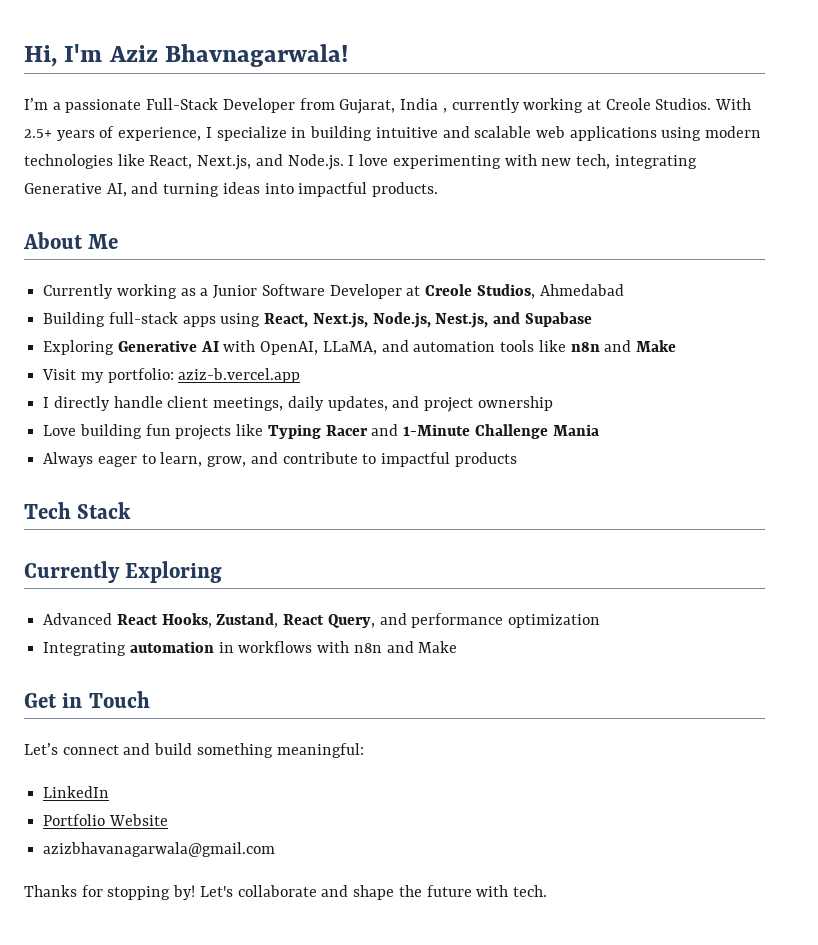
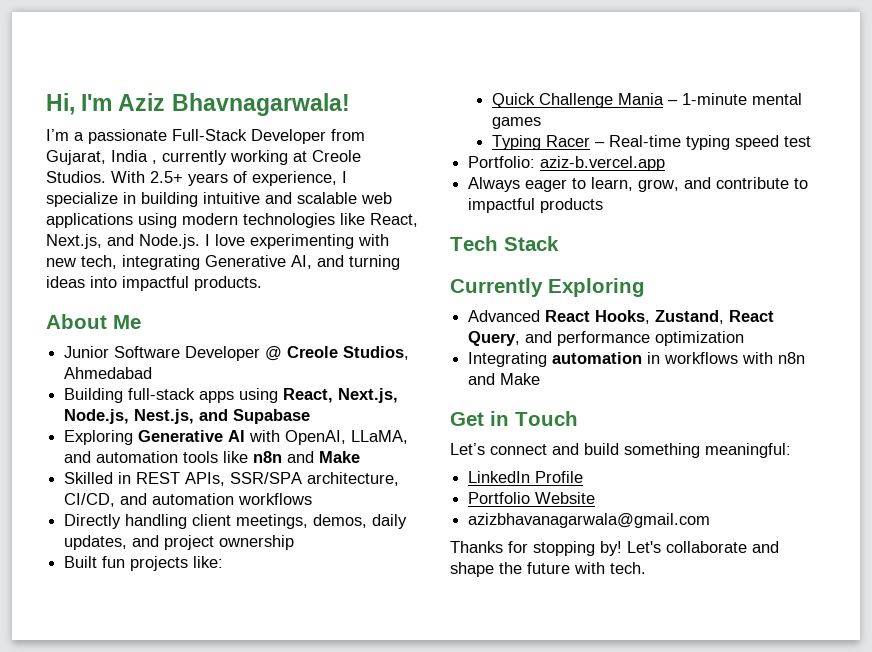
[43,284,209,299] Currently working as a -> (141, 322) none
[406,286,421,296] at -> [265,346,283,361] @
[42,368,301,383] [43,396,163,411] Visit my portfolio: aziz-b.vercel.app // I directly handle -> [64,472,400,486] [64,493,313,507] [64,514,188,529] Skilled in REST APIs, SSR/SPA architecture, CI/CD, and automation workflows // Directly handling
(284, 404) none -> [313,514,368,528] demos,
[43,424,599,440] Love building fun projects like Typing Racer and 1-Minute Challenge Mania -> [64,556,224,571] [491,93,802,108] [491,117,541,129] [491,135,811,150] [468,156,666,171] Built fun projects like: // Quick Challenge Mania – 1-minute mental games // Typing Racer – Real-time typing speed test // Portfolio: aziz-b.vercel.app
(110, 792) none -> [535,471,584,483] Profile

